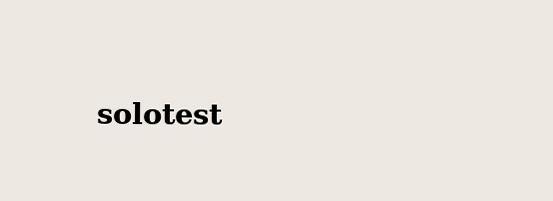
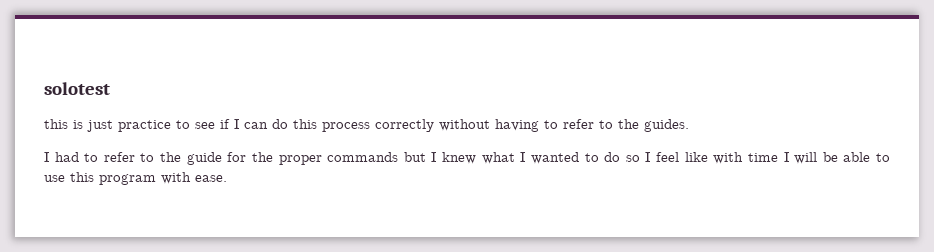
(223, 113) none -> [44,119,689,132] [44,152,891,165] [44,172,227,185] // this is just practice to see if I can do this process correctly without having to refer to the guides. // I had to refer to the guide for the proper commands but I knew what I wanted to do so I feel like with time I will be able to use this program with ease.

